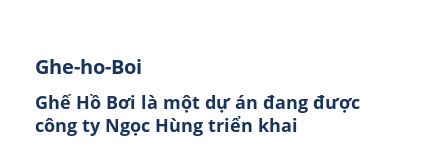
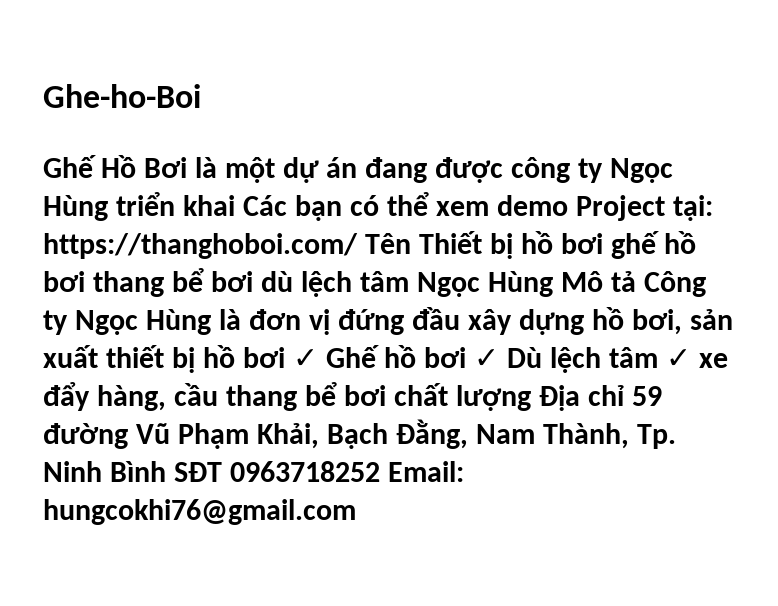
(298, 125) none -> [242,192,713,221] [43,231,696,259] [43,268,706,297] [43,307,733,335] [43,345,728,373] [43,382,662,411] [43,419,676,449] [43,461,464,482] [43,499,356,525] Các bạn có thể xem demo Project tại: https://thanghoboi.com/ Tên Thiết bị hồ bơi ghế hồ bơi thang bể bơi dù lệch tâm Ngọc Hùng Mô tả Công ty Ngọc Hùng là đơn vị đứng đầu xây dựng hồ bơi, sản xuất thiết bị hồ bơi ✓ Ghế hồ bơi ✓ Dù lệch tâm ✓ xe đẩy hàng, cầu thang bể bơi chất lượng Địa chỉ 59 đường Vũ Phạm Khải, Bạch Đằng, Nam Thành, Tp. Ninh Bình SĐT 0963718252 Email: hungcokhi76@gmail.com

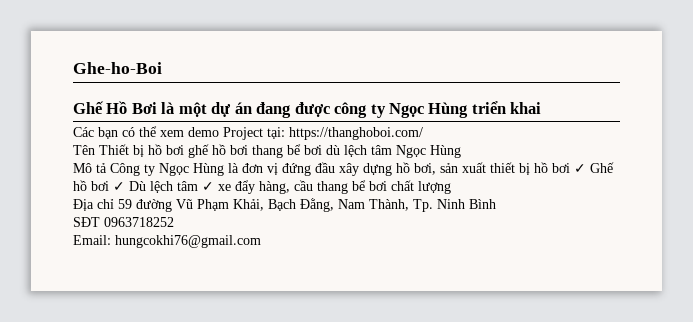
(235, 205) none -> (542, 108) //
(358, 246) none -> (423, 133) //
(553, 284) none -> (461, 151) //
(531, 398) none -> (451, 187) //
(166, 471) none -> (496, 204) //
(380, 471) none -> (174, 222) //

